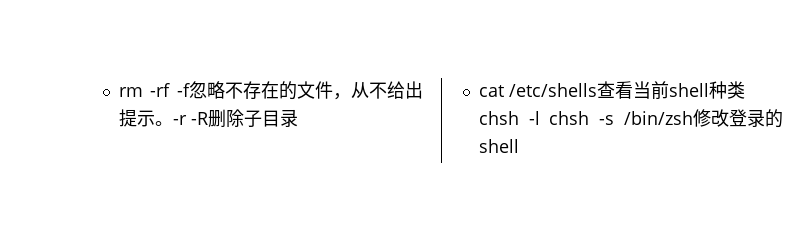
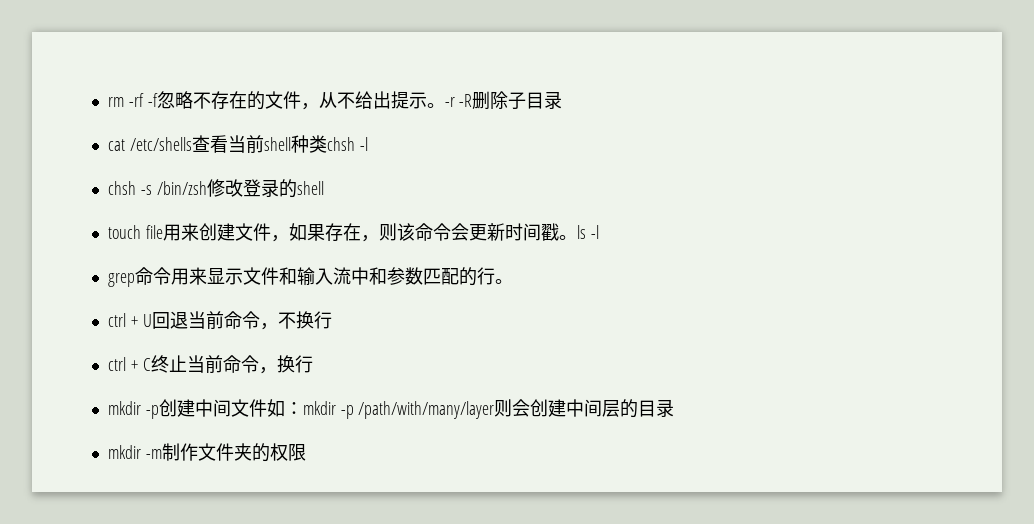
(540, 118) none -> (368, 144) //
(519, 146) none -> [107,223,599,242] [107,267,513,287] [107,311,332,330] [107,355,313,374] [107,399,675,419] [107,443,306,462] // touch file用来创建文件，如果存在，则该命令会更新时间戳。ls -l // grep命令用来显示文件和输入流中和参数匹配的行。 // ctrl + U回退当前命令，不换行 // ctrl + C终止当前命令，换行 // mkdir -p创建中间文件如：mkdir -p /path/with/many/layer则会创建中间层的目录 // mkdir -m制作文件夹的权限

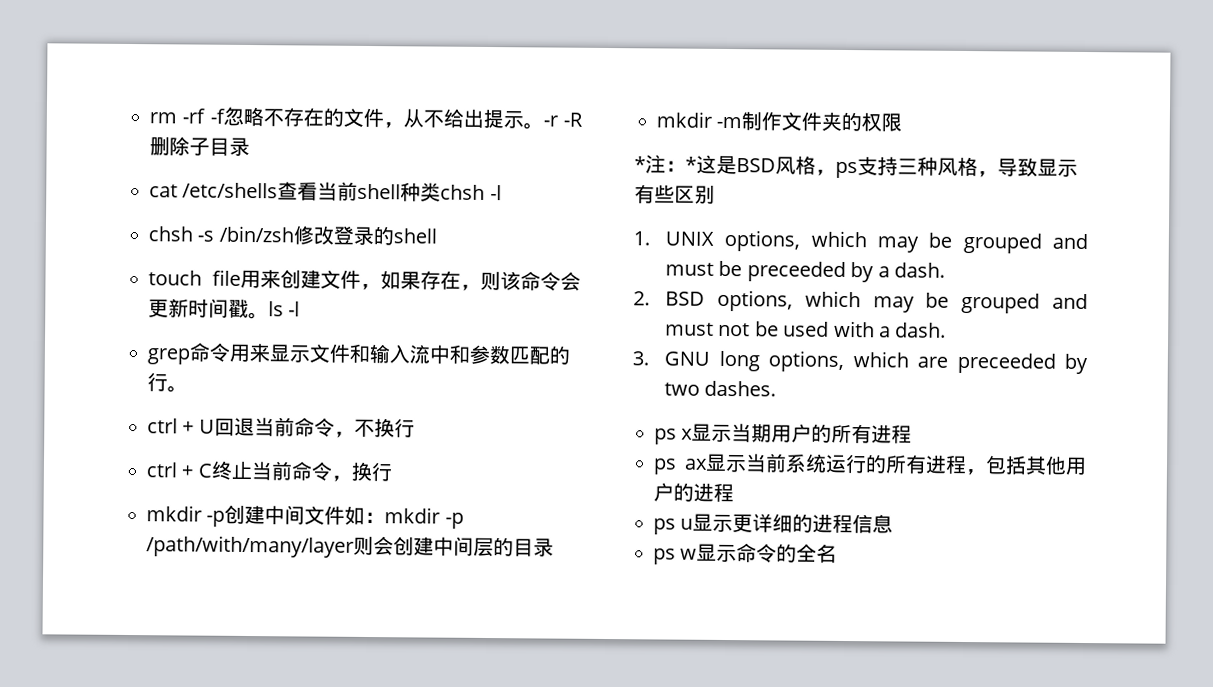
(306, 452) none -> [634,154,1078,179] [634,184,715,204] [633,229,1088,254] [665,260,946,283] [633,289,1088,314] [665,320,947,338] [632,350,1088,375] [664,380,777,397] [654,423,913,445] [653,453,1087,476] [653,482,734,503] [653,513,894,535] [653,543,838,565] // *注：*这是BSD风格，ps支持三种风格，导致显示有些区别 // 1. UNIX options, which may be grouped and must be preceeded by a dash. // 2. BSD options, which may be grouped and must not be used with a dash. // 3. GNU long options, which are preceeded by two dashes. // ps x显示当期用户的所有进程 // ps ax显示当前系统运行的所有进程，包括其他用户的进程 // ps u显示更详细的进程信息 // ps w显示命令的全名

